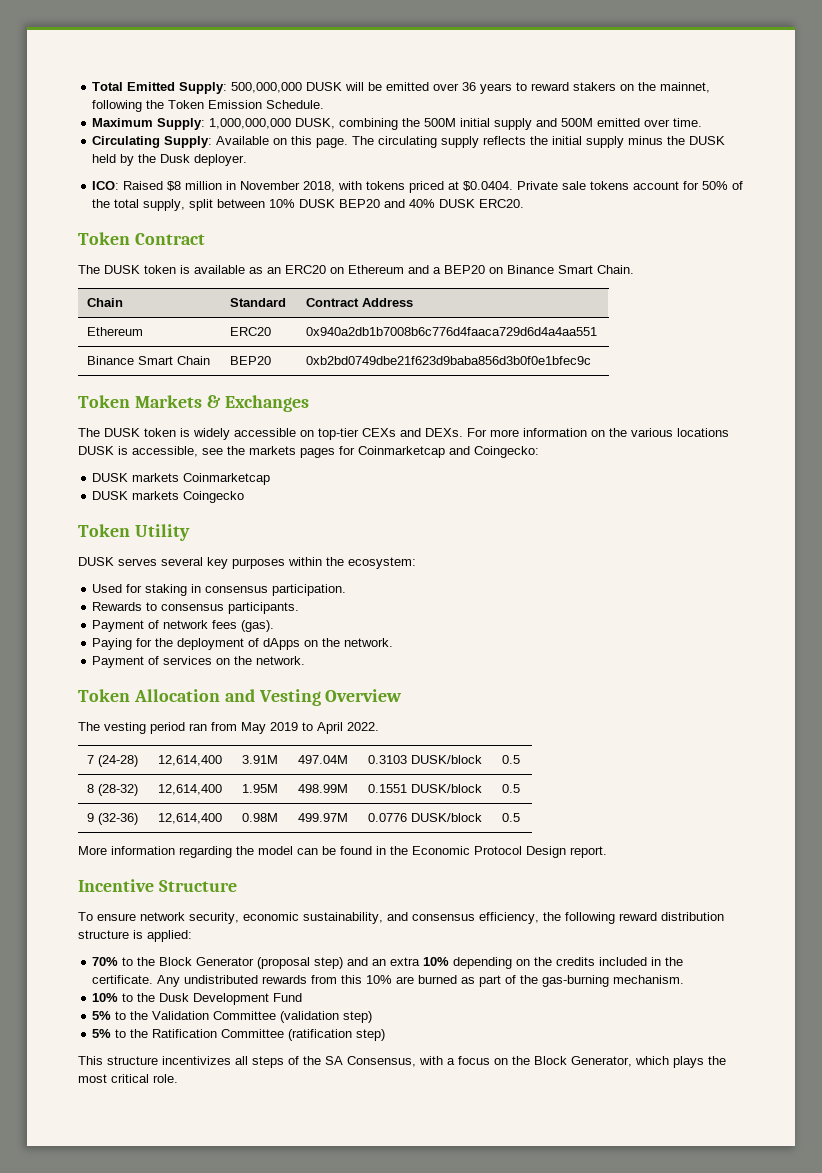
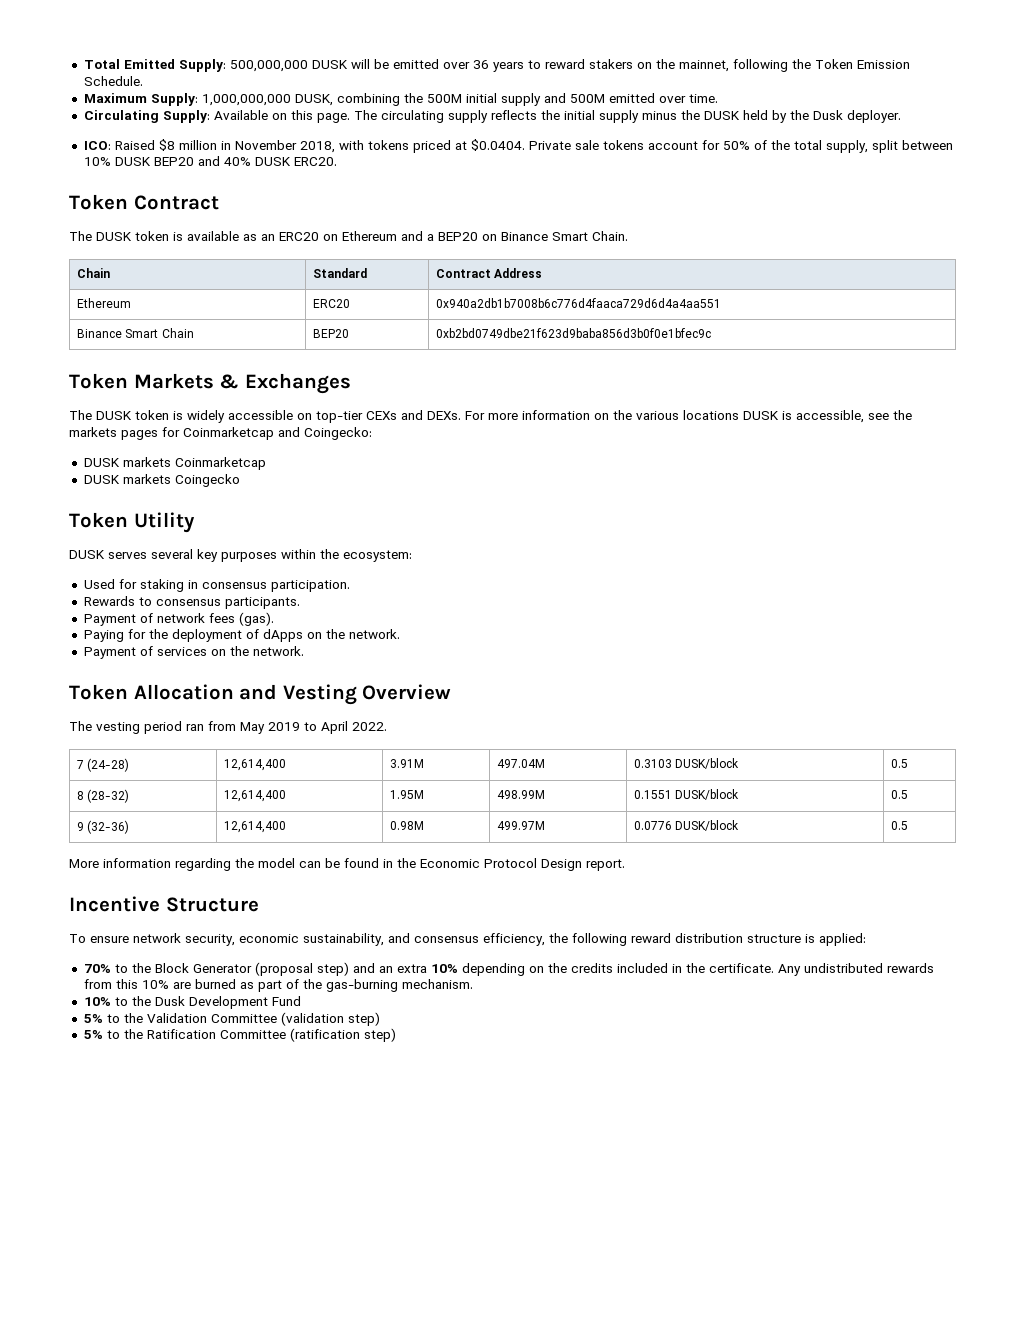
[78,1056,726,1068] [78,1074,178,1083] // This structure incentivizes all steps of the SA Consensus, with a focus on the Block Generator, which plays the most critical role. -> (396, 1035) none

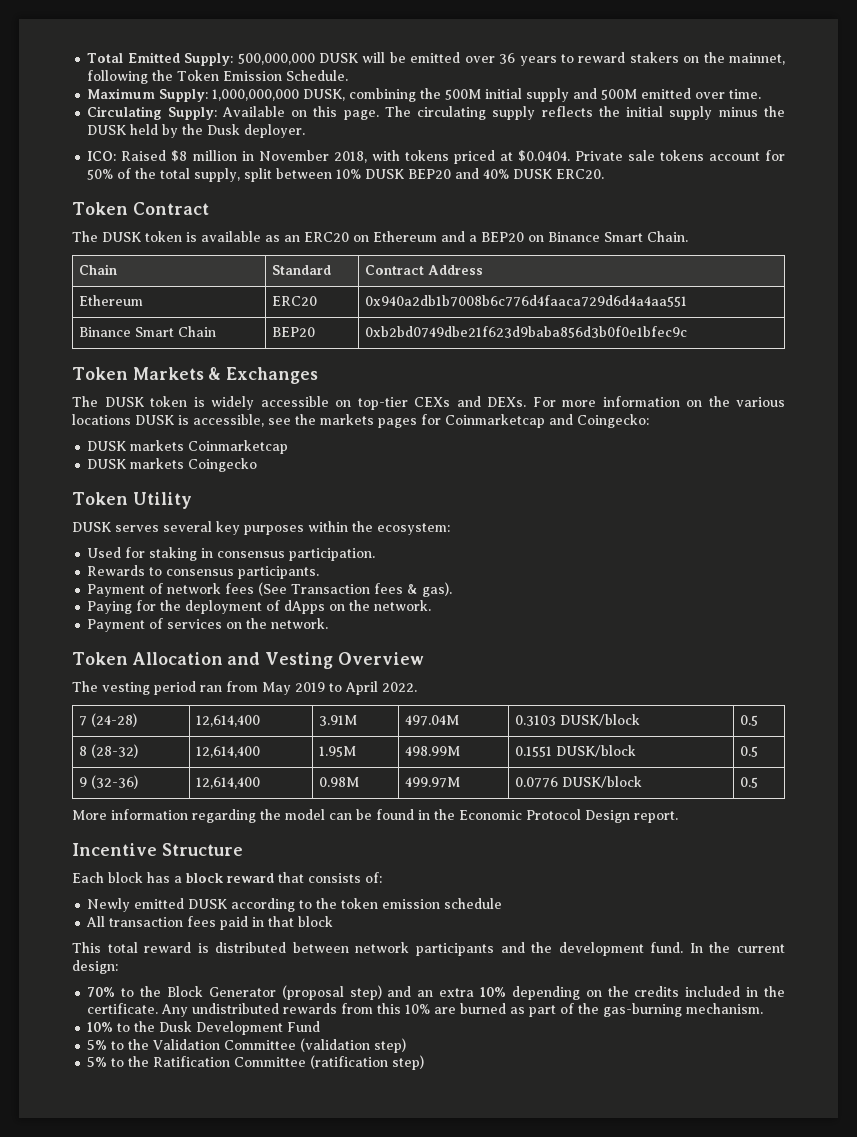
[238,612,274,626] (gas). -> [258,582,453,597] (See Transaction fees & gas).
[69,933,866,946] To ensure network security, economic sustainability, and consensus efficiency, the following reward distribution structure is applied: -> [72,872,382,883] [87,898,503,912] [86,916,334,930] [72,942,785,956] [72,960,118,974] Each block has a block reward that consists of: // Newly emitted DUSK according to the token emission schedule // All transaction fees paid in that block // This total reward is distributed between network participants and the development fund. In the current design:

